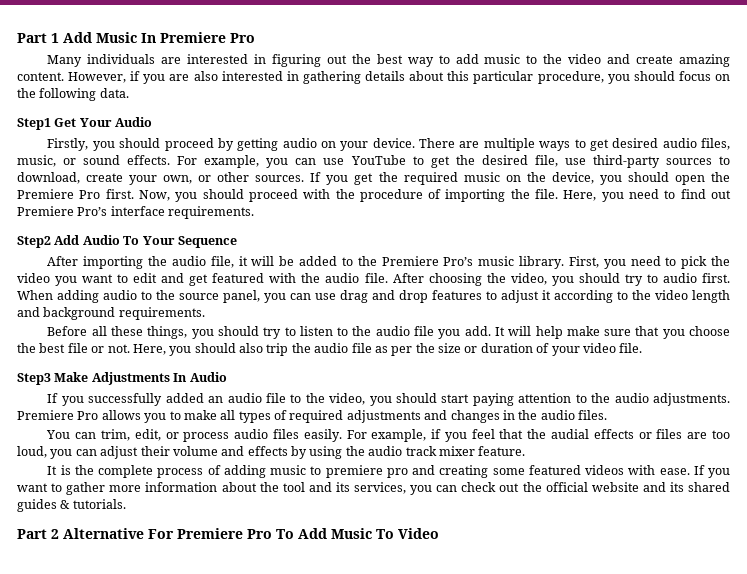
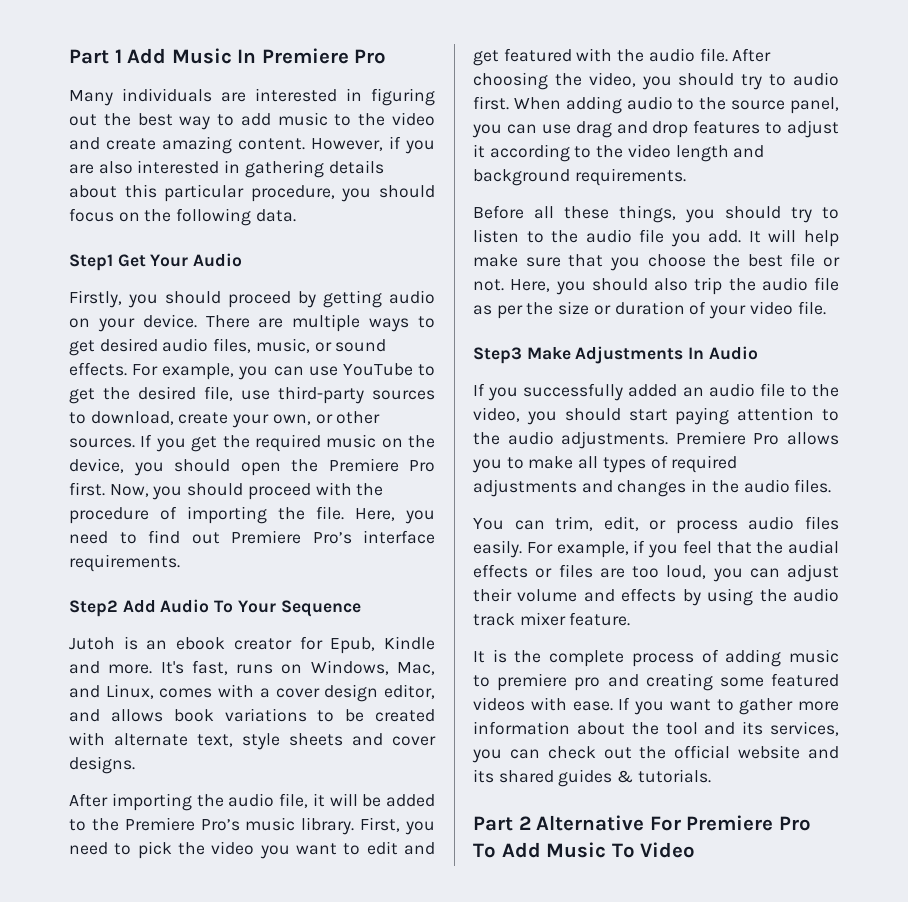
(237, 242) none -> [69,636,436,654] [69,660,435,675] [69,684,436,702] [69,708,435,722] [69,732,436,750] [69,756,135,774] // Jutoh is an ebook creator for Epub, Kindle and more. It's fast, runs on Windows, Mac, and Linux, comes with a cover design editor, and allows book variations to be created with alternate text, style sheets and cover designs.

